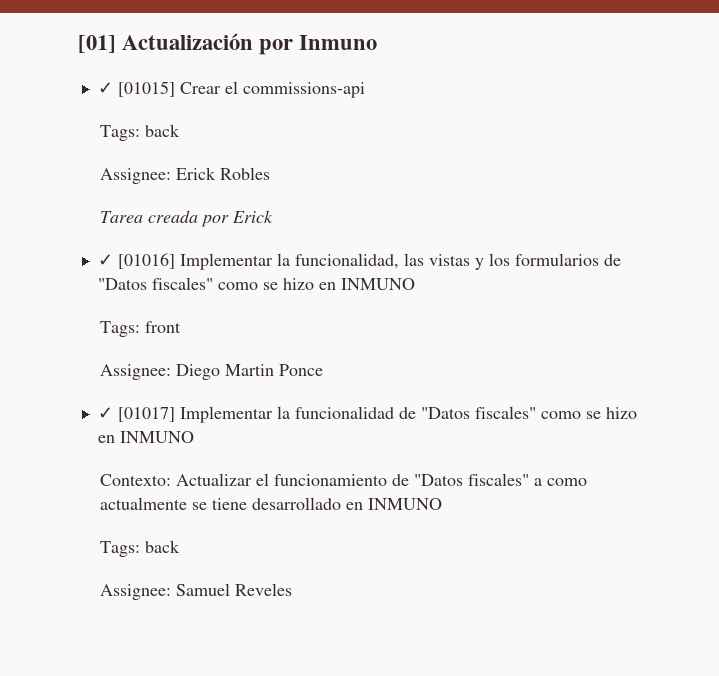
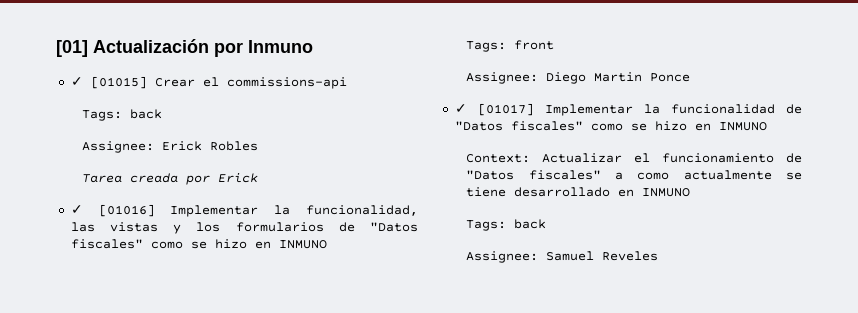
[99,474,171,486] Contexto: -> [466,154,531,163] Context:

